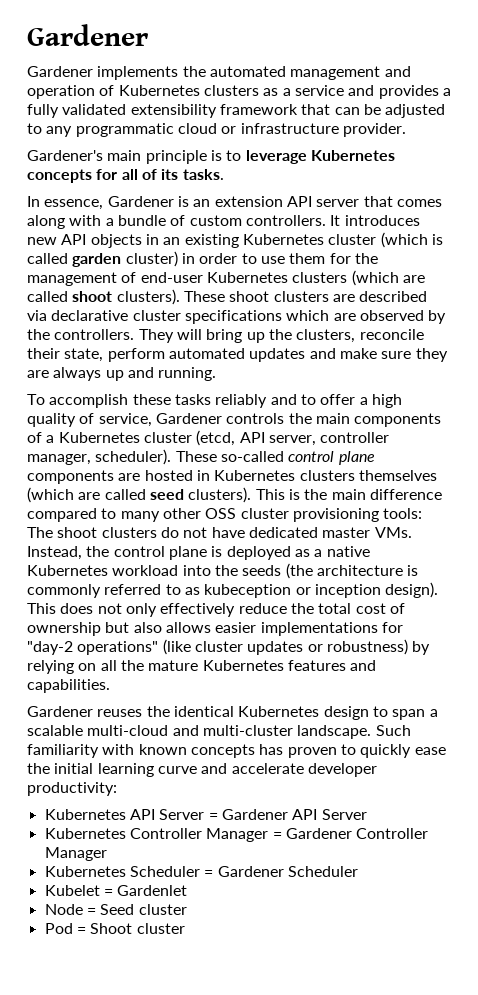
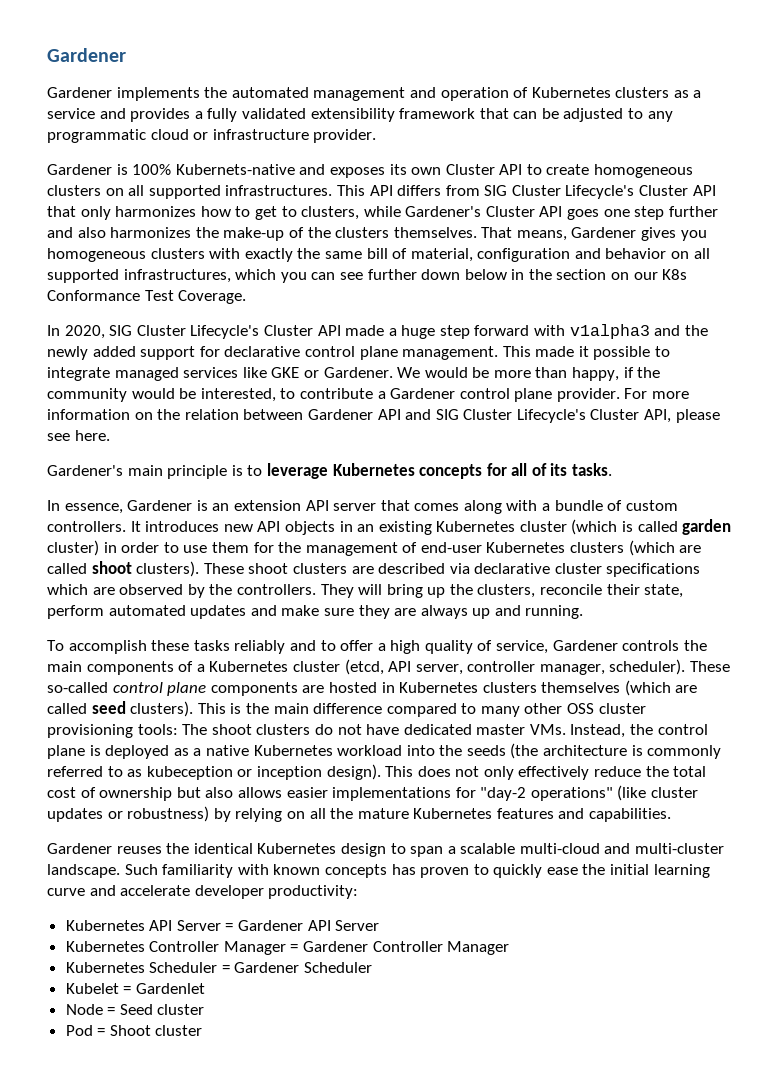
(406, 130) none -> [47,164,694,178] [47,185,716,199] [47,206,718,220] [47,227,707,241] [47,248,710,262] [47,269,688,283] [47,290,247,304] [47,324,708,339] [47,346,671,360] [47,367,661,381] [47,388,690,402] [47,409,720,423] [47,430,110,441] // Gardener is 100% Kubernets-native and exposes its own Cluster API to create homogeneous clusters on all supported infrastructures. This API differs from SIG Cluster Lifecycle's Cluster API that only harmonizes how to get to clusters, while Gardener's Cluster API goes one step further and also harmonizes the make-up of the clusters themselves. That means, Gardener gives you homogeneous clusters with exactly the same bill of material, configuration and behavior on all supported infrastructures, which you can see further down below in the section on our K8s Conformance Test Coverage. // In 2020, SIG Cluster Lifecycle's Cluster API made a huge step forward with v1alpha3 and the newly added support for declarative control plane management. This made it possible to integrate managed services like GKE or Gardener. We would be more than happy, if the community would be interested, to contribute a Gardener control plane provider. For more information on the relation between Gardener API and SIG Cluster Lifecycle's Cluster API, please see here.

